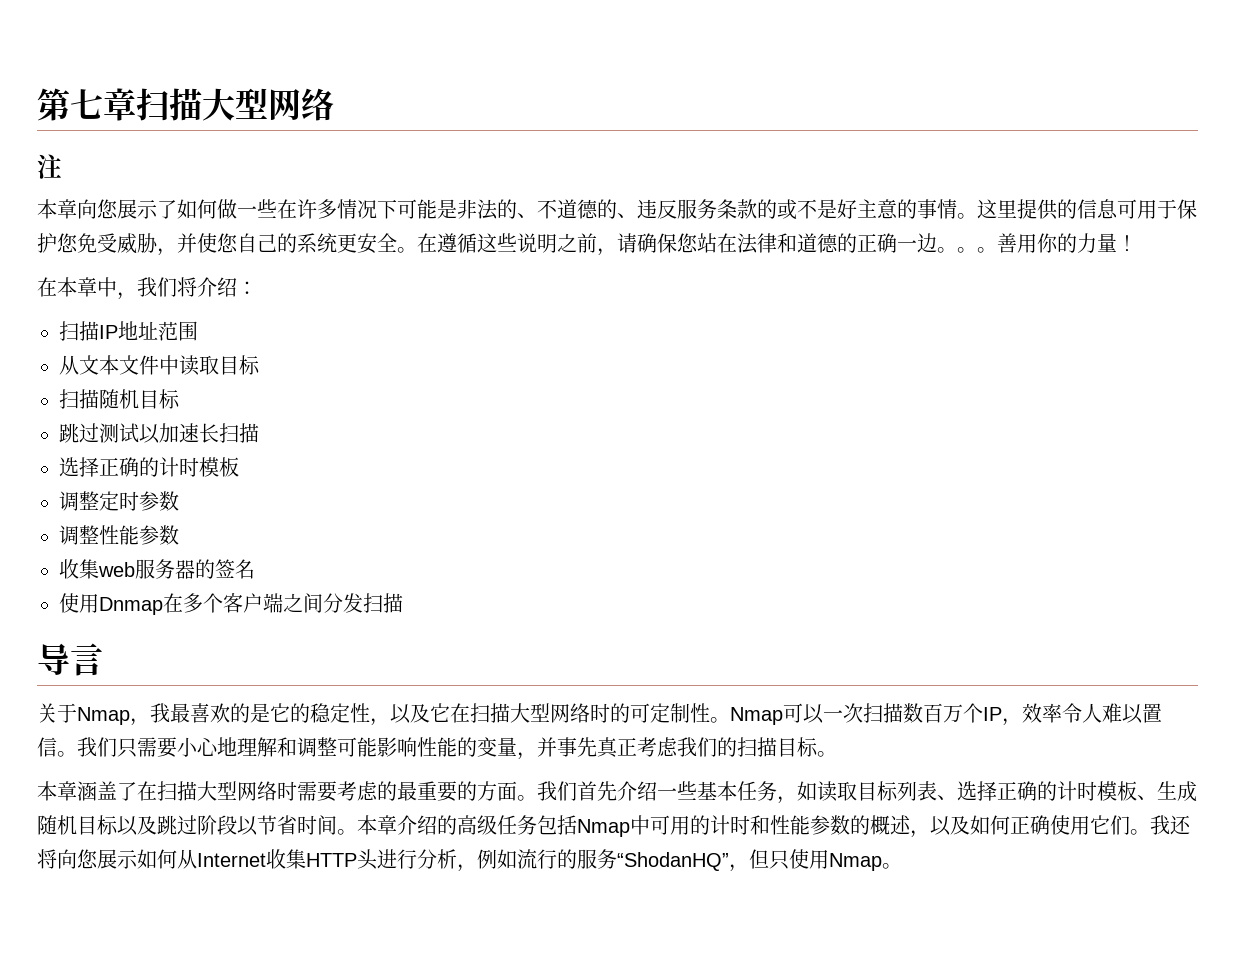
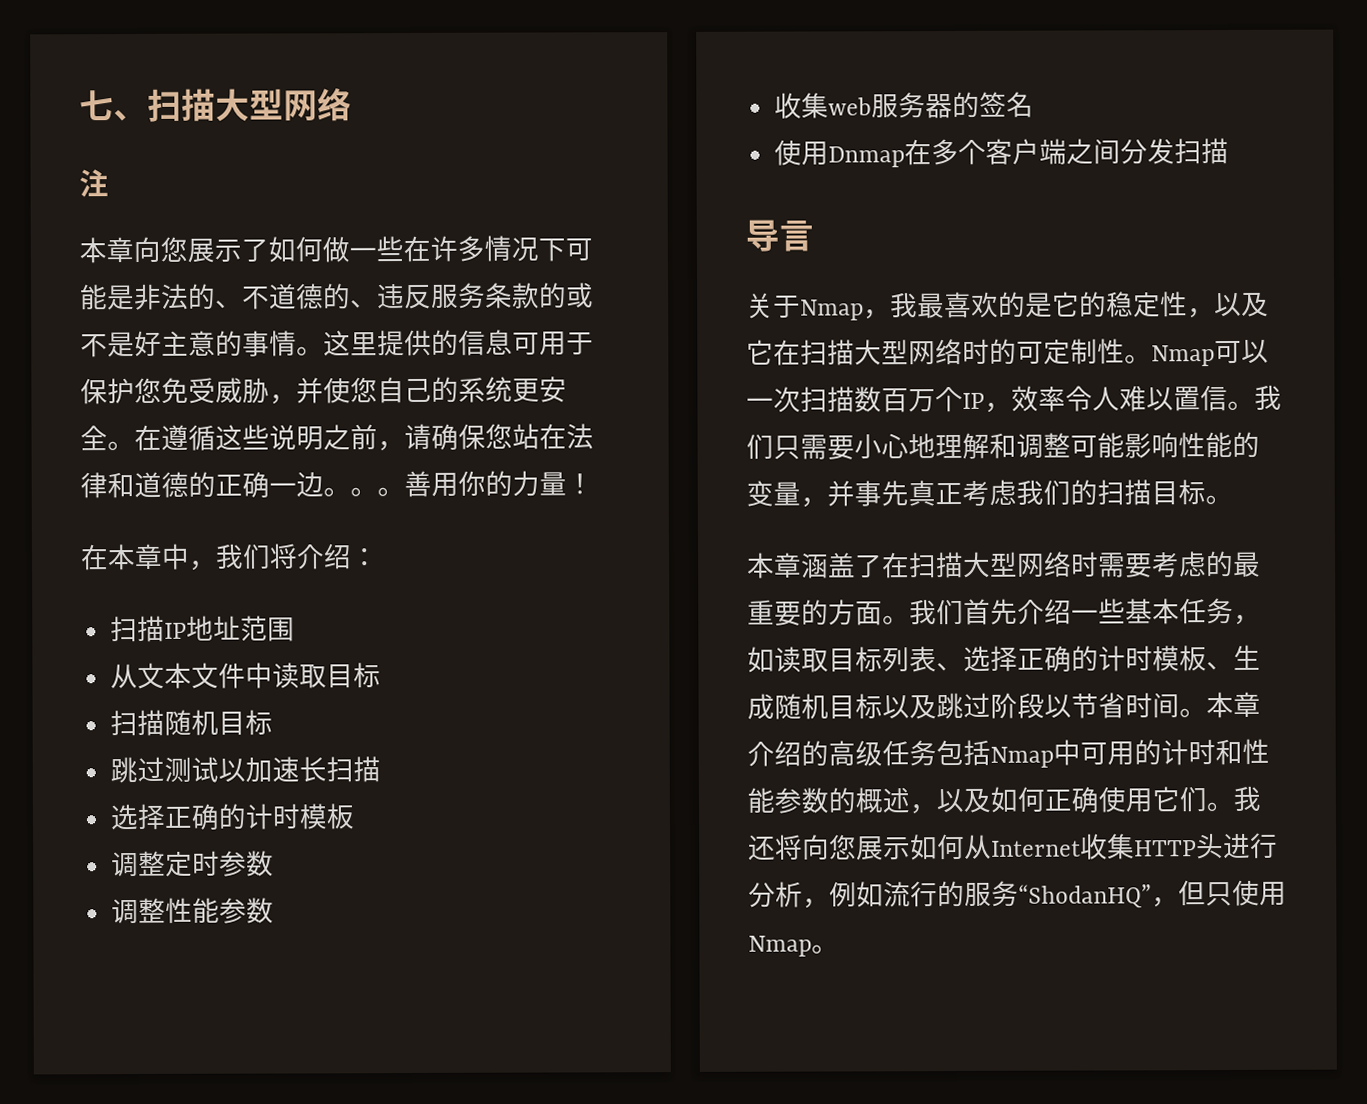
[37,88,136,121] 第七章 -> [79,90,148,122] 七、

